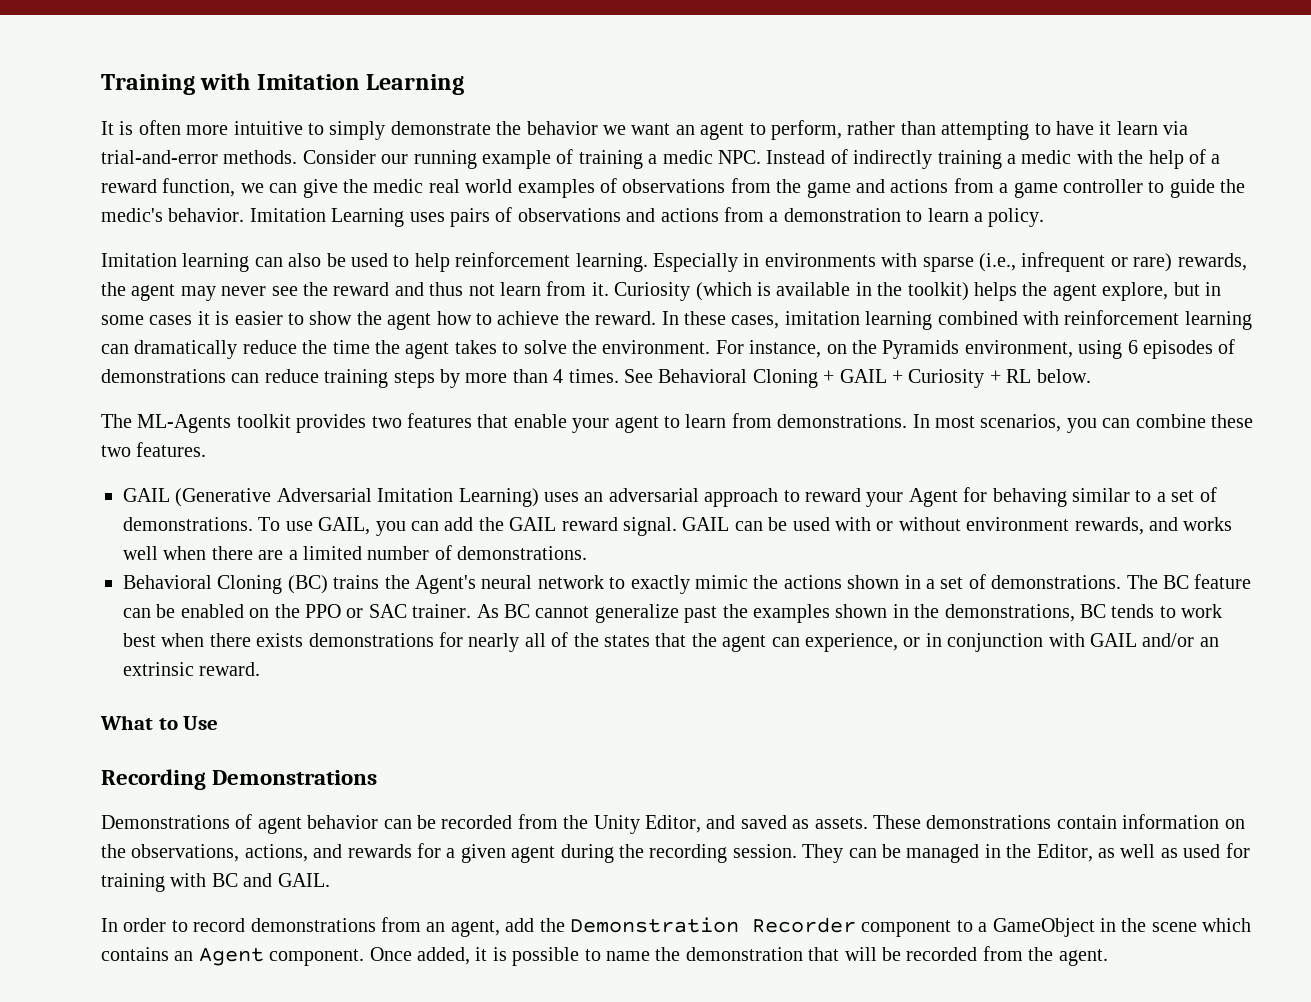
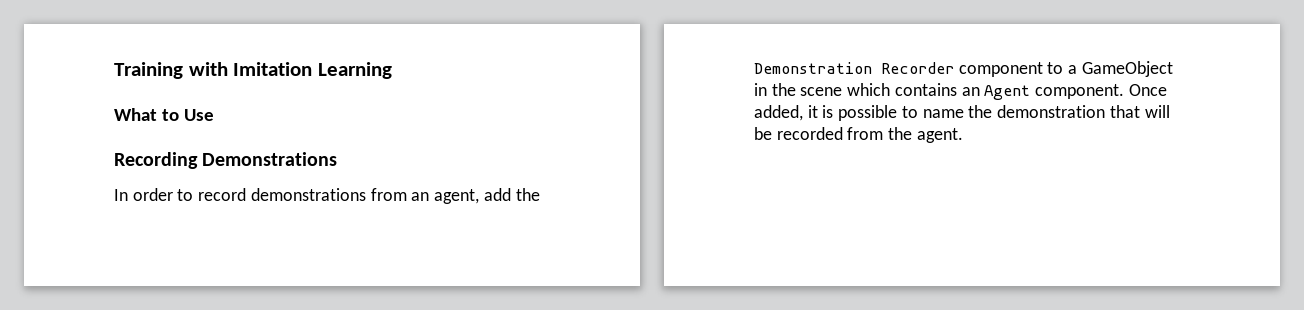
[101,120,1189,140] [101,149,1221,169] [101,178,1246,198] [101,207,1045,227] [101,252,1247,272] [101,281,1221,301] [101,310,1252,330] [101,339,1236,359] [101,369,1091,388] [101,413,1253,433] [101,442,207,457] [123,487,1217,507] [123,517,1233,536] [123,545,588,560] [123,574,1252,594] [123,604,1223,623] [123,632,1219,652] [123,662,261,676] // It is often more intuitive to simply demonstrate the behavior we want an agent to perform, rather than attempting to have it learn via trial-and-error methods. Consider our running example of training a medic NPC. Instead of indirectly training a medic with the help of a reward function, we can give the medic real world examples of observations from the game and actions from a game controller to guide the medic's behavior. Imitation Learning uses pairs of observations and actions from a demonstration to learn a policy. // Imitation learning can also be used to help reinforcement learning. Especially in environments with sparse (i.e., infrequent or rare) rewards, the agent may never see the reward and thus not learn from it. Curiosity (which is available in the toolkit) helps the agent explore, but in some cases it is easier to show the agent how to achieve the reward. In these cases, imitation learning combined with reinforcement learning can dramatically reduce the time the agent takes to solve the environment. For instance, on the Pyramids environment, using 6 episodes of demonstrations can reduce training steps by more than 4 times. See Behavioral Cloning + GAIL + Curiosity + RL below. // The ML-Agents toolkit provides two features that enable your agent to learn from demonstrations. In most scenarios, you can combine these two features. // GAIL (Generative Adversarial Imitation Learning) uses an adversarial approach to reward your Agent for behaving similar to a set of demonstrations. To use GAIL, you can add the GAIL reward signal. GAIL can be used with or without environment rewards, and works well when there are a limited number of demonstrations. // Behavioral Cloning (BC) trains the Agent's neural network to exactly mimic the actions shown in a set of demonstrations. The BC feature can be enabled on the PPO or SAC trainer. As BC cannot generalize past the examples shown in the demonstrations, BC tends to work best when there exists demonstrations for nearly all of the states that the agent can experience, or in conjunction with GAIL and/or an extrinsic reward. -> (392, 70) none
[101,814,1245,834] [101,843,1250,863] [101,873,330,892] // Demonstrations of agent behavior can be recorded from the Unity Editor, and saved as assets. These demonstrations contain information on the observations, actions, and rewards for a given agent during the recording session. They can be managed in the Editor, as well as used for training with BC and GAIL. -> (338, 159) none

